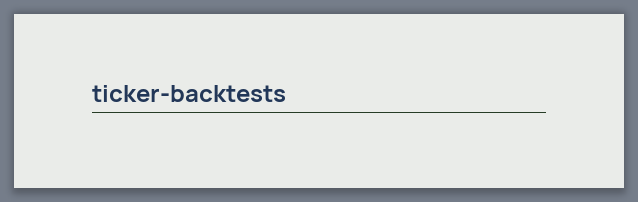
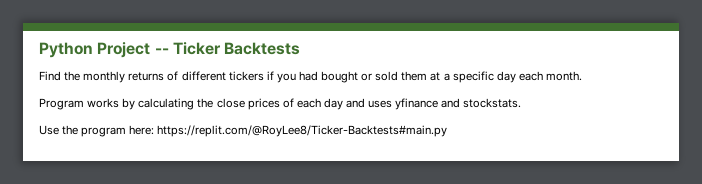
[92,85,286,102] ticker-backtests -> [39,42,301,58] [39,71,582,83] [39,98,522,110] [39,125,448,137] Python Project -- Ticker Backtests // Find the monthly returns of different tickers if you had bought or sold them at a specific day each month. // Program works by calculating the close prices of each day and uses yfinance and stockstats. // Use the program here: https://replit.com/@RoyLee8/Ticker-Backtests#main.py

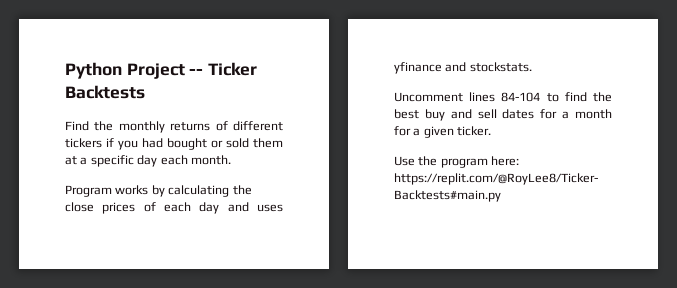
(522, 103) none -> [394,92,612,102] [394,109,612,121] [394,126,492,138] // Uncomment lines 84-104 to find the best buy and sell dates for a month for a given ticker.

